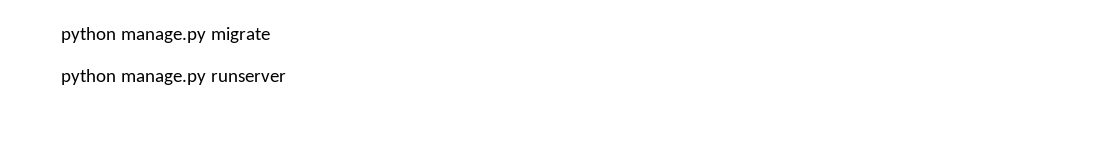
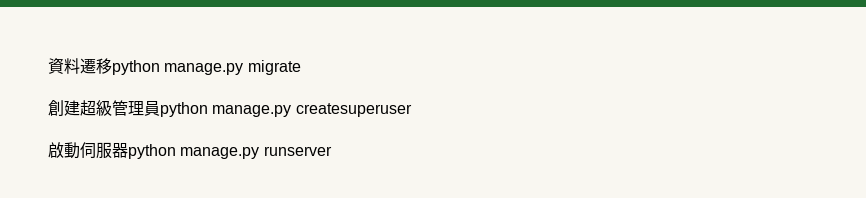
(61, 35) none -> [48,58,112,74] 資料遷移
(270, 35) none -> [48,100,412,117] [48,142,128,159] 創建超級管理員python manage.py createsuperuser // 啟動伺服器

